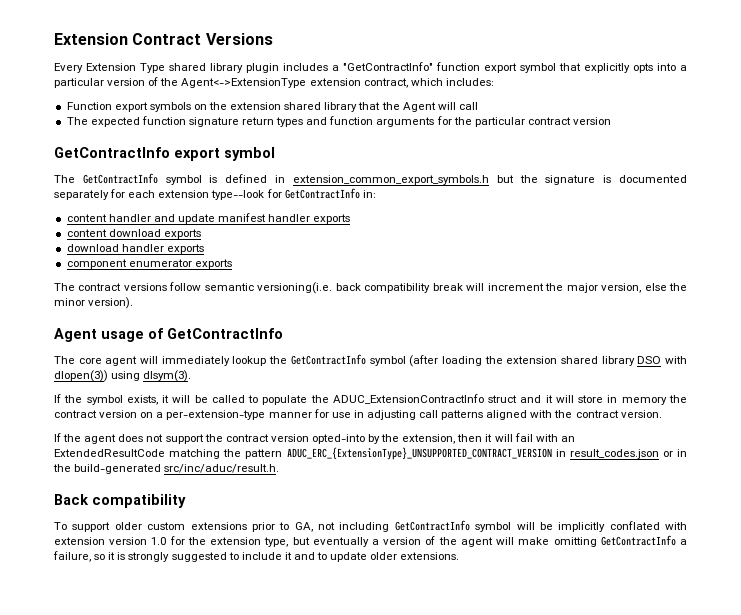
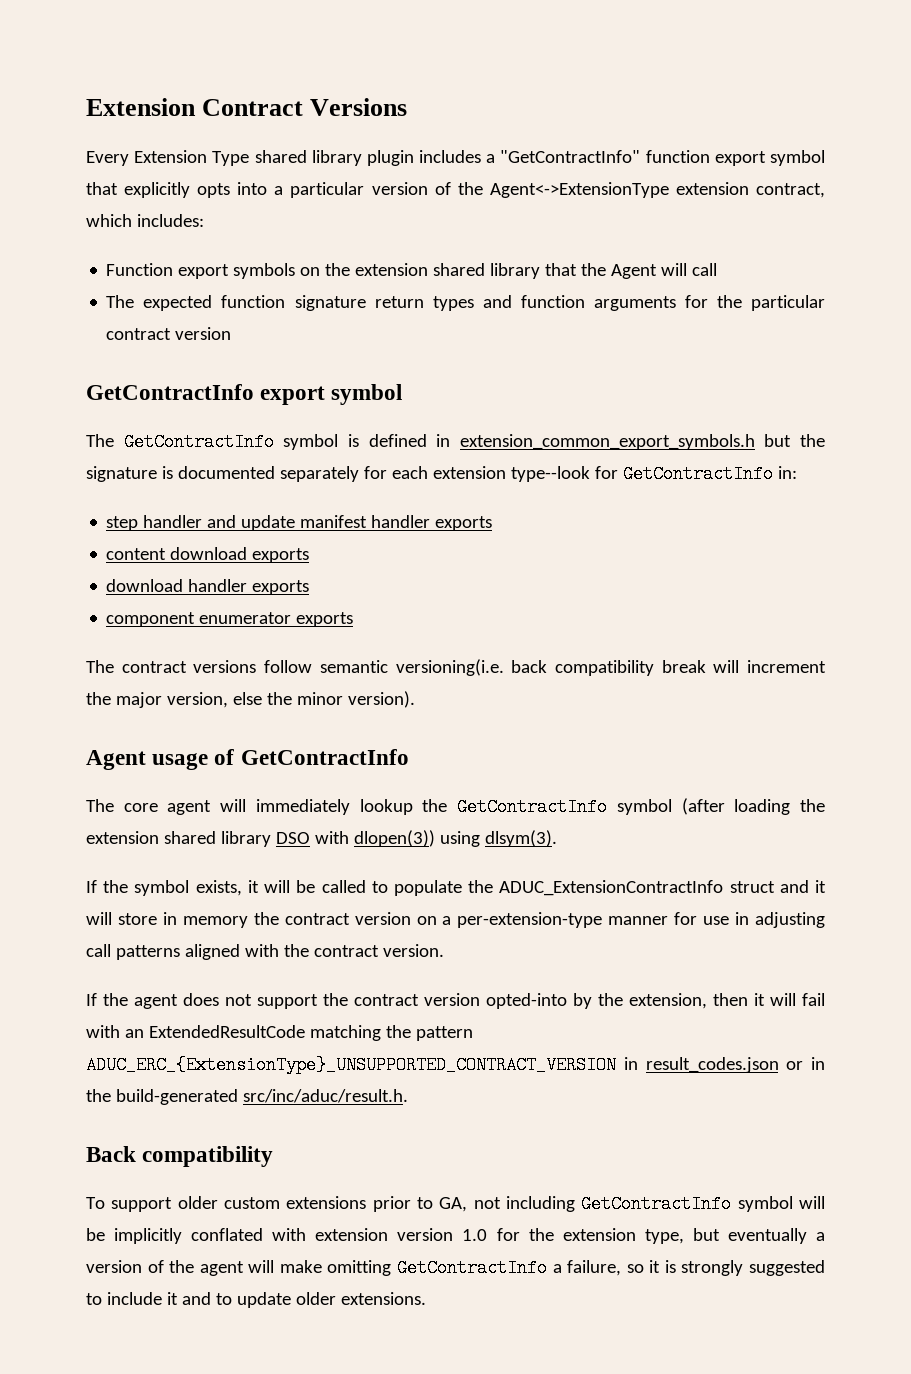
[66,214,107,222] content -> [106,516,139,531] step

